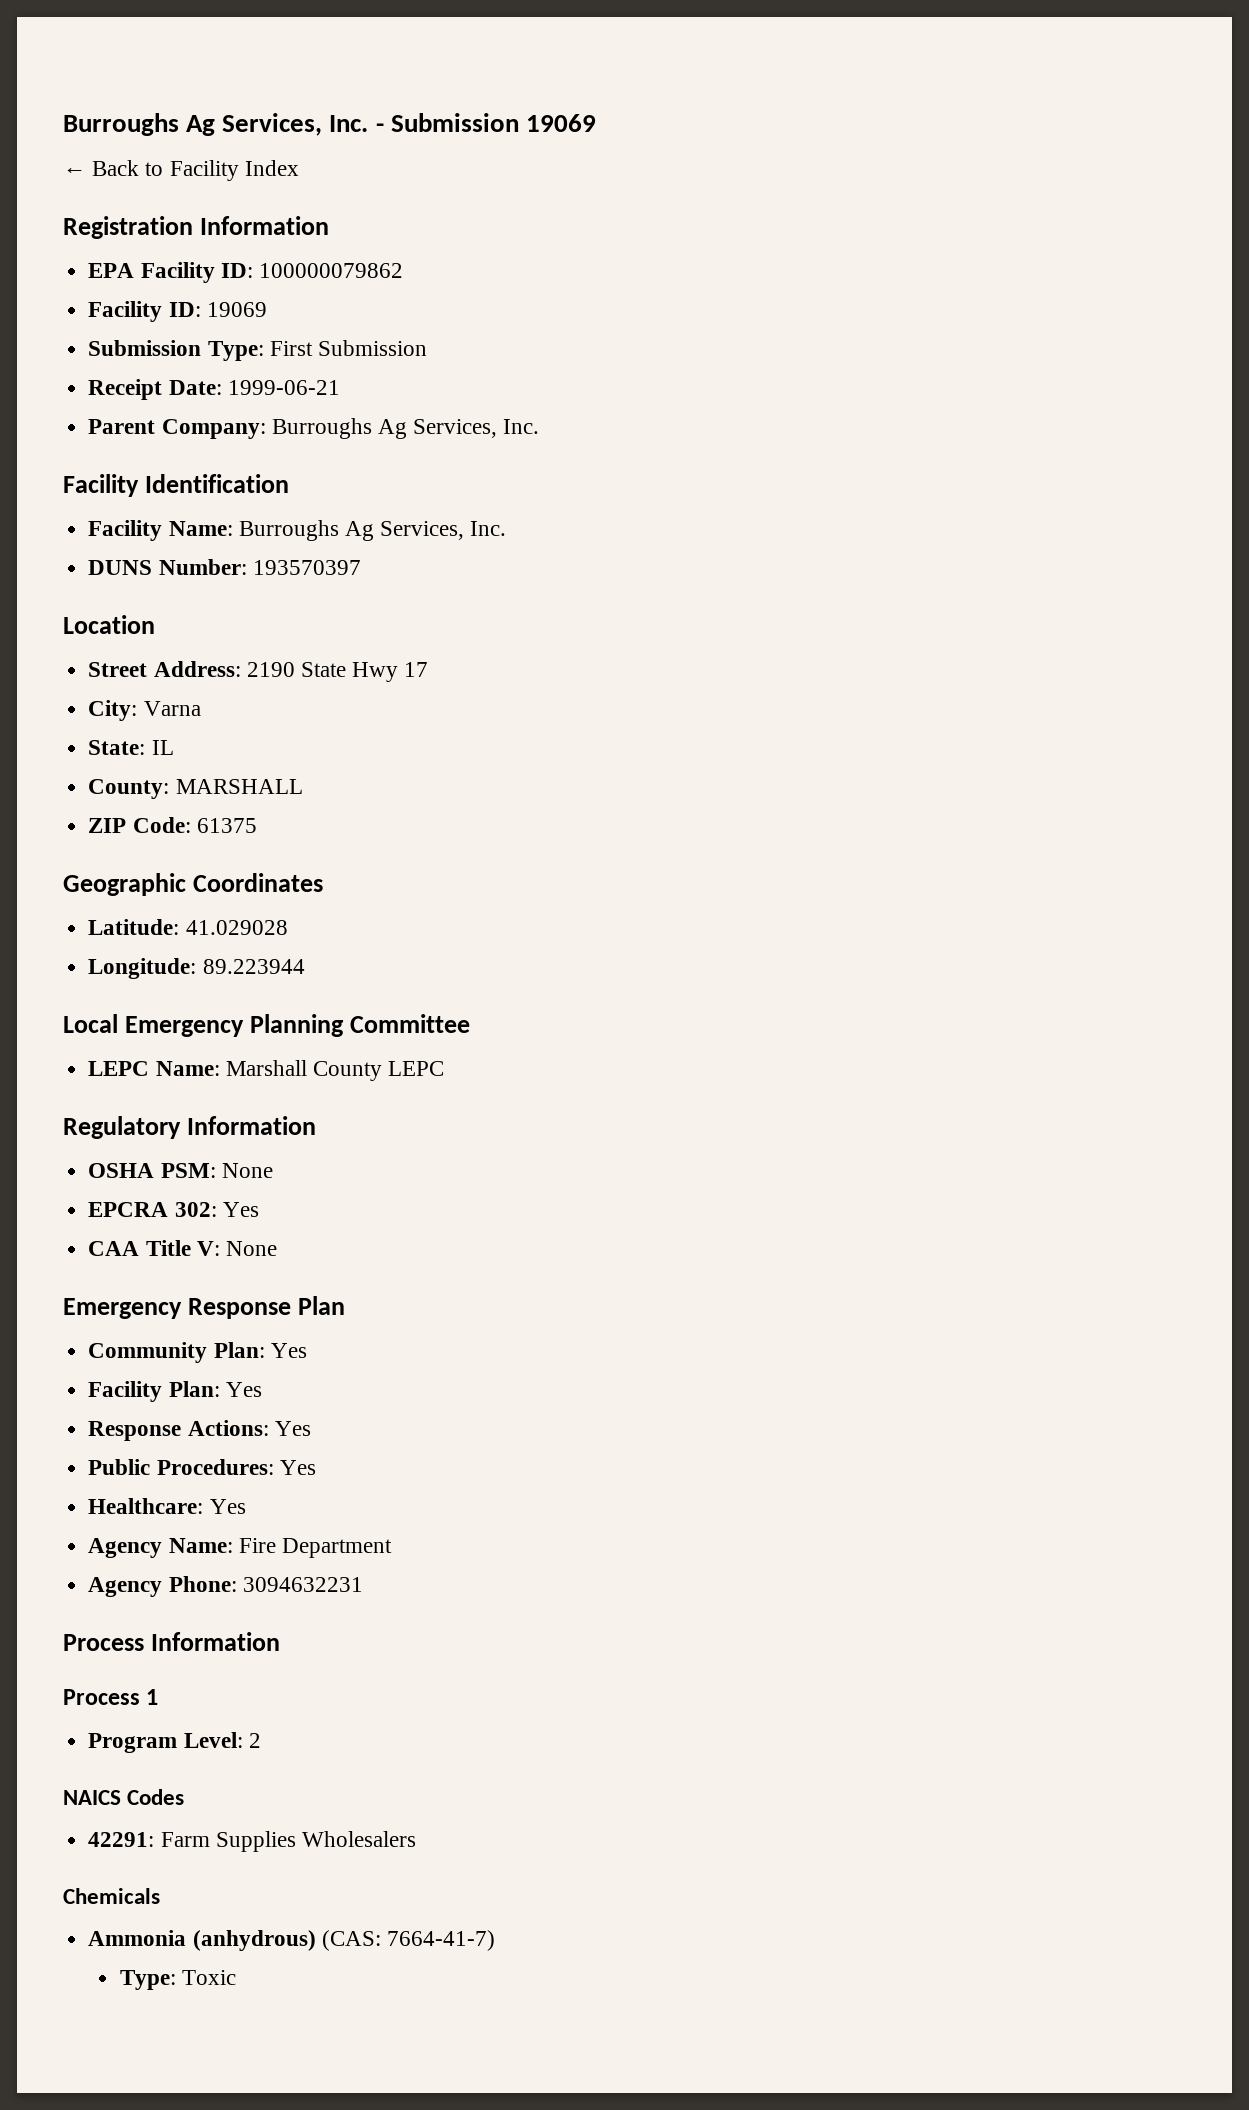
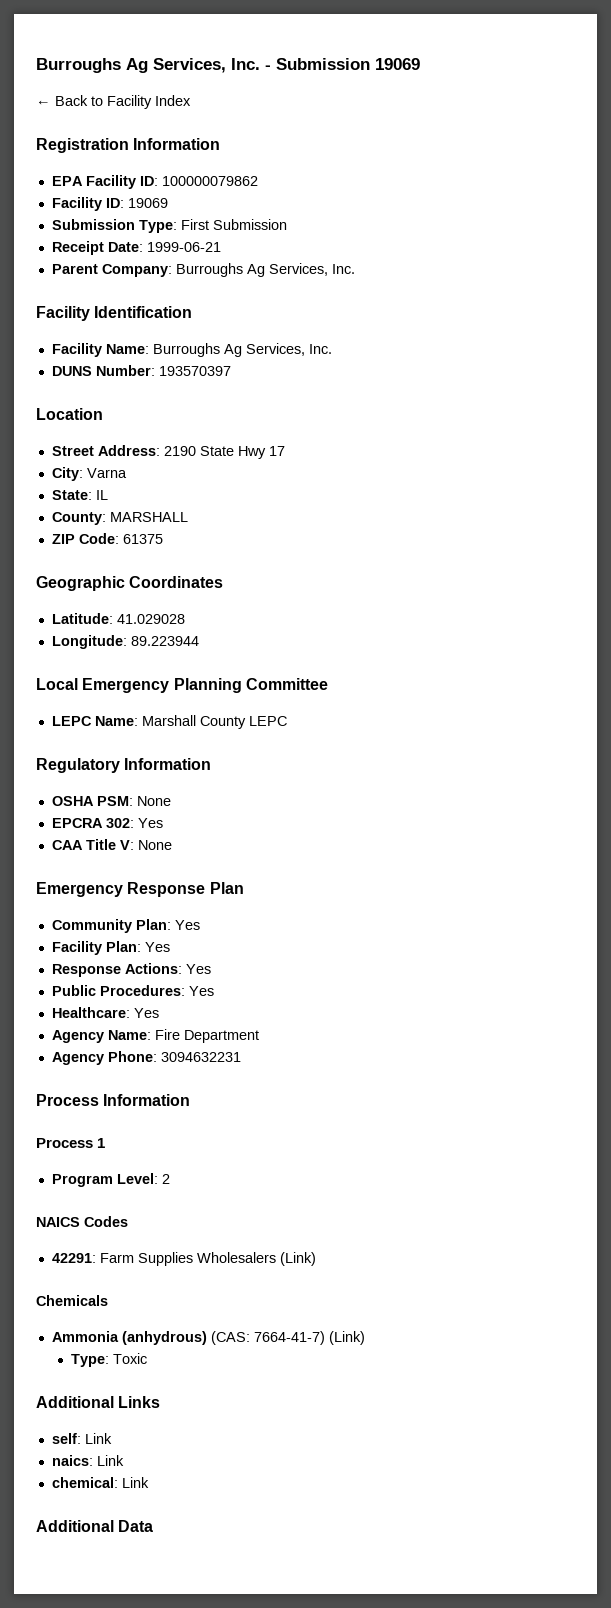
(416, 1839) none -> [279,1252,316,1266] (Link)
(495, 1940) none -> [328,1331,365,1345] (Link)
(237, 1977) none -> [36,1396,161,1408] [51,1433,112,1444] [51,1455,124,1466] [51,1477,149,1488] [36,1520,154,1532] // Additional Links // self: Link // naics: Link // chemical: Link // Additional Data

